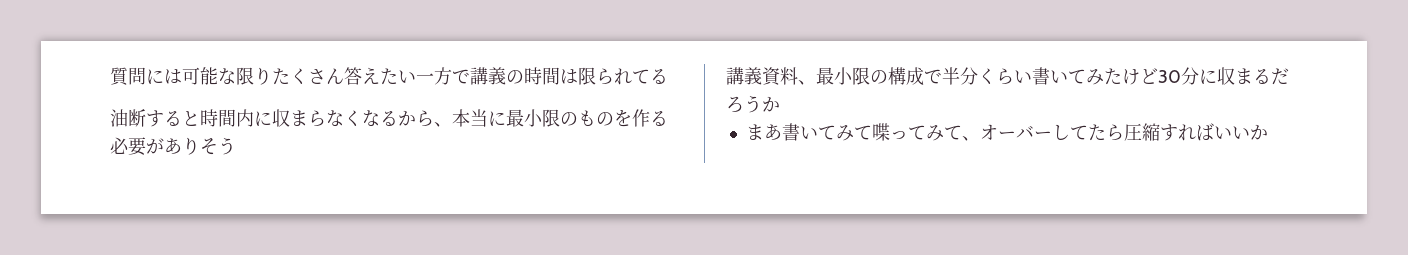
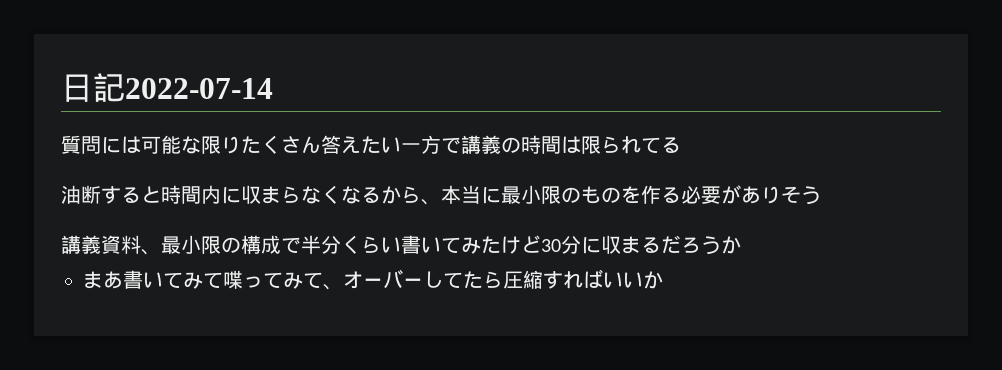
(110, 76) none -> [61,73,273,102] 日記2022-07-14 //

